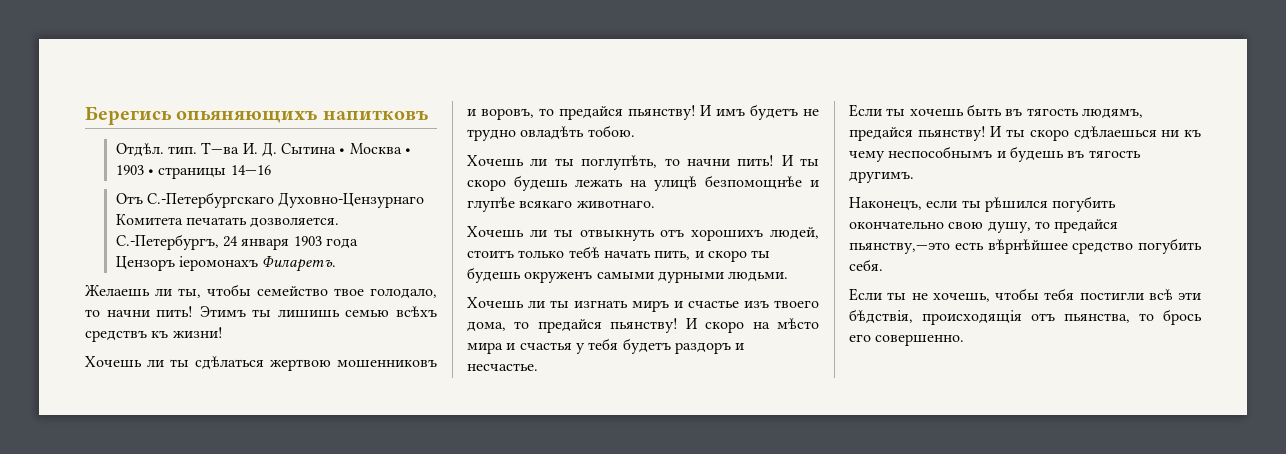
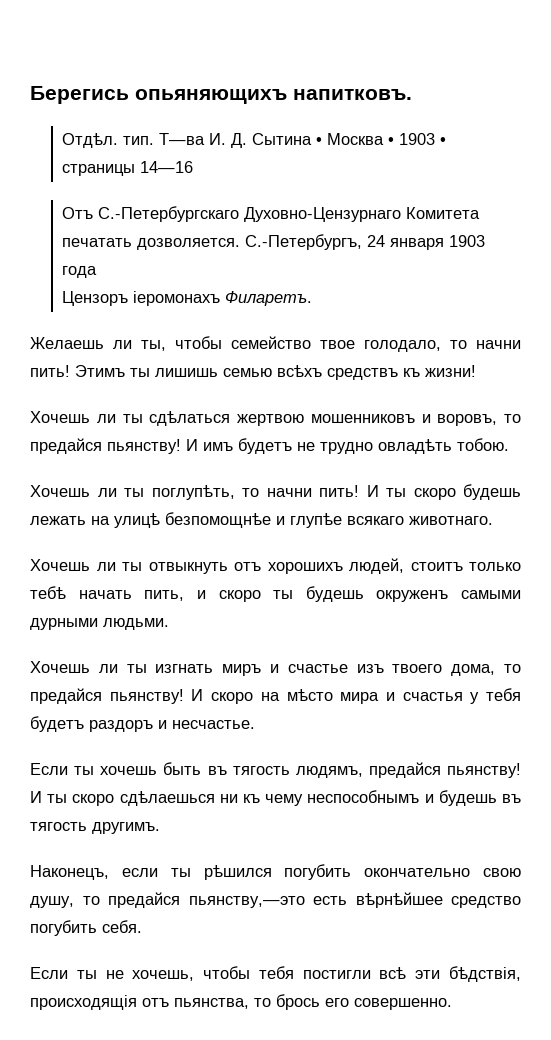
[322,110,428,120] напитковъ -> [293,89,412,100] напитковъ.

